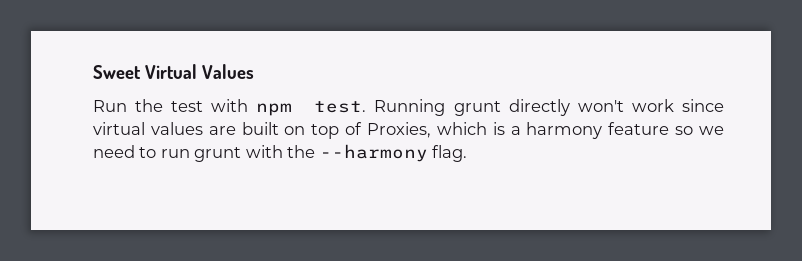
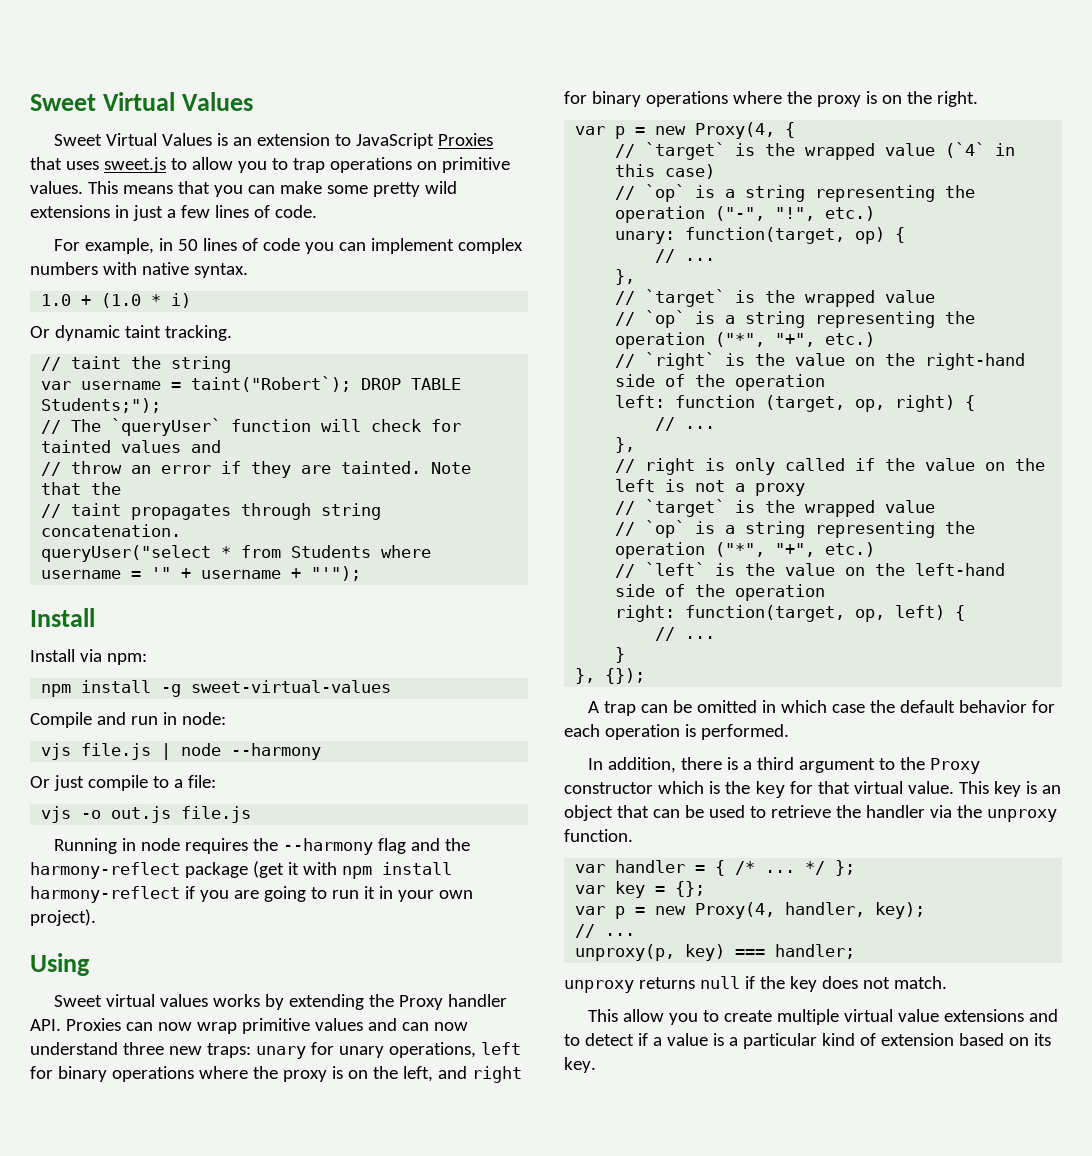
[93,99,725,116] [93,122,724,139] [93,144,468,162] Run the test with npm test. Running grunt directly won't work since virtual values are built on top of Proxies, which is a harmony feature so we need to run grunt with the --harmony flag. -> [54,133,494,149] [30,157,510,173] [30,181,457,197] [30,205,317,221] [54,238,524,254] [30,262,248,278] [41,293,192,308] [30,325,232,341] [41,356,232,373] [41,376,462,392] [41,398,162,413] [41,418,462,436] [41,440,222,453] [41,461,472,478] [41,482,122,495] [41,503,382,520] [41,524,182,537] [41,545,432,562] [41,566,362,581] [30,608,95,627] [30,649,147,665] [41,680,392,697] [30,712,226,728] [41,743,322,760] [30,775,216,791] [41,806,252,823] [54,838,471,855] [30,861,452,879] [30,886,473,903] [30,909,96,926] [30,953,90,976] [54,994,508,1010] [30,1018,468,1034] [30,1042,521,1059] [30,1066,522,1083] [564,91,978,107] [575,122,796,139] [615,142,1016,160] [615,164,716,179] [615,184,976,202] [615,206,876,223] [615,227,906,244] [655,249,716,263] [615,269,636,285] [615,289,936,307] [615,310,976,328] [615,332,876,349] [615,352,1026,370] [615,374,826,391] [615,395,976,412] [655,417,716,431] [615,437,636,453] [615,458,1046,475] [615,479,806,496] [615,499,936,517] [615,520,976,538] [615,542,876,559] [615,562,1006,578] [615,584,826,601] [615,605,966,622] [655,627,716,641] [615,647,626,663] [575,668,646,684] [588,700,1056,716] [564,724,789,740] [588,757,981,774] [564,781,1061,798] [564,805,1057,822] [564,829,633,842] [575,860,856,876] [575,881,706,898] [575,902,926,919] [575,924,636,938] [575,944,856,961] [564,976,947,993] [588,1009,1059,1025] [564,1033,1051,1049] [564,1057,596,1073] Sweet Virtual Values is an extension to JavaScript Proxies that uses sweet.js to allow you to trap operations on primitive values. This means that you can make some pretty wild extensions in just a few lines of code. // For example, in 50 lines of code you can implement complex numbers with native syntax. // 1.0 + (1.0 * i) // Or dynamic taint tracking. // // taint the string // var username = taint("Robert`); DROP TABLE Students;"); // // The `queryUser` function will check for tainted values and // // throw an error if they are tainted. Note that the // // taint propagates through string concatenation. // queryUser("select * from Students where username = '" + username + "'"); // Install // Install via npm: // npm install -g sweet-virtual-values // Compile and run in node: // vjs file.js | node --harmony // Or just compile to a file: // vjs -o out.js file.js // Running in node requires the --harmony flag and the harmony-reflect package (get it with npm install harmony-reflect if you are going to run it in your own project). // Using // Sweet virtual values works by extending the Proxy handler API. Proxies can now wrap primitive values and can now understand three new traps: unary for unary operations, left for binary operations where the proxy is on the left, and right for binary operations where the proxy is on the right. // var p = new Proxy(4, { // // `target` is the wrapped value (`4` in this case) // // `op` is a string representing the operation ("-", "!", etc.) // unary: function(target, op) { // // ... // }, // // `target` is the wrapped value // // `op` is a string representing the operation ("*", "+", etc.) // // `right` is the value on the right-hand side of the operation // left: function (target, op, right) { // // ... // }, // // right is only called if the value on the left is not a proxy // // `target` is the wrapped value // // `op` is a string representing the operation ("*", "+", etc.) // // `left` is the value on the left-hand side of the operation // right: function(target, op, left) { // // ... // } // }, {}); // A trap can be omitted in which case the default behavior for each operation is performed. // In addition, there is a third argument to the Proxy constructor which is the key for that virtual value. This key is an object that can be used to retrieve the handler via the unproxy function. // var handler = { /* ... */ }; // var key = {}; // var p = new Proxy(4, handler, key); // // ... // unproxy(p, key) === handler; // unproxy returns null if the key does not match. // This allow you to create multiple virtual value extensions and to detect if a value is a particular kind of extension based on its key.

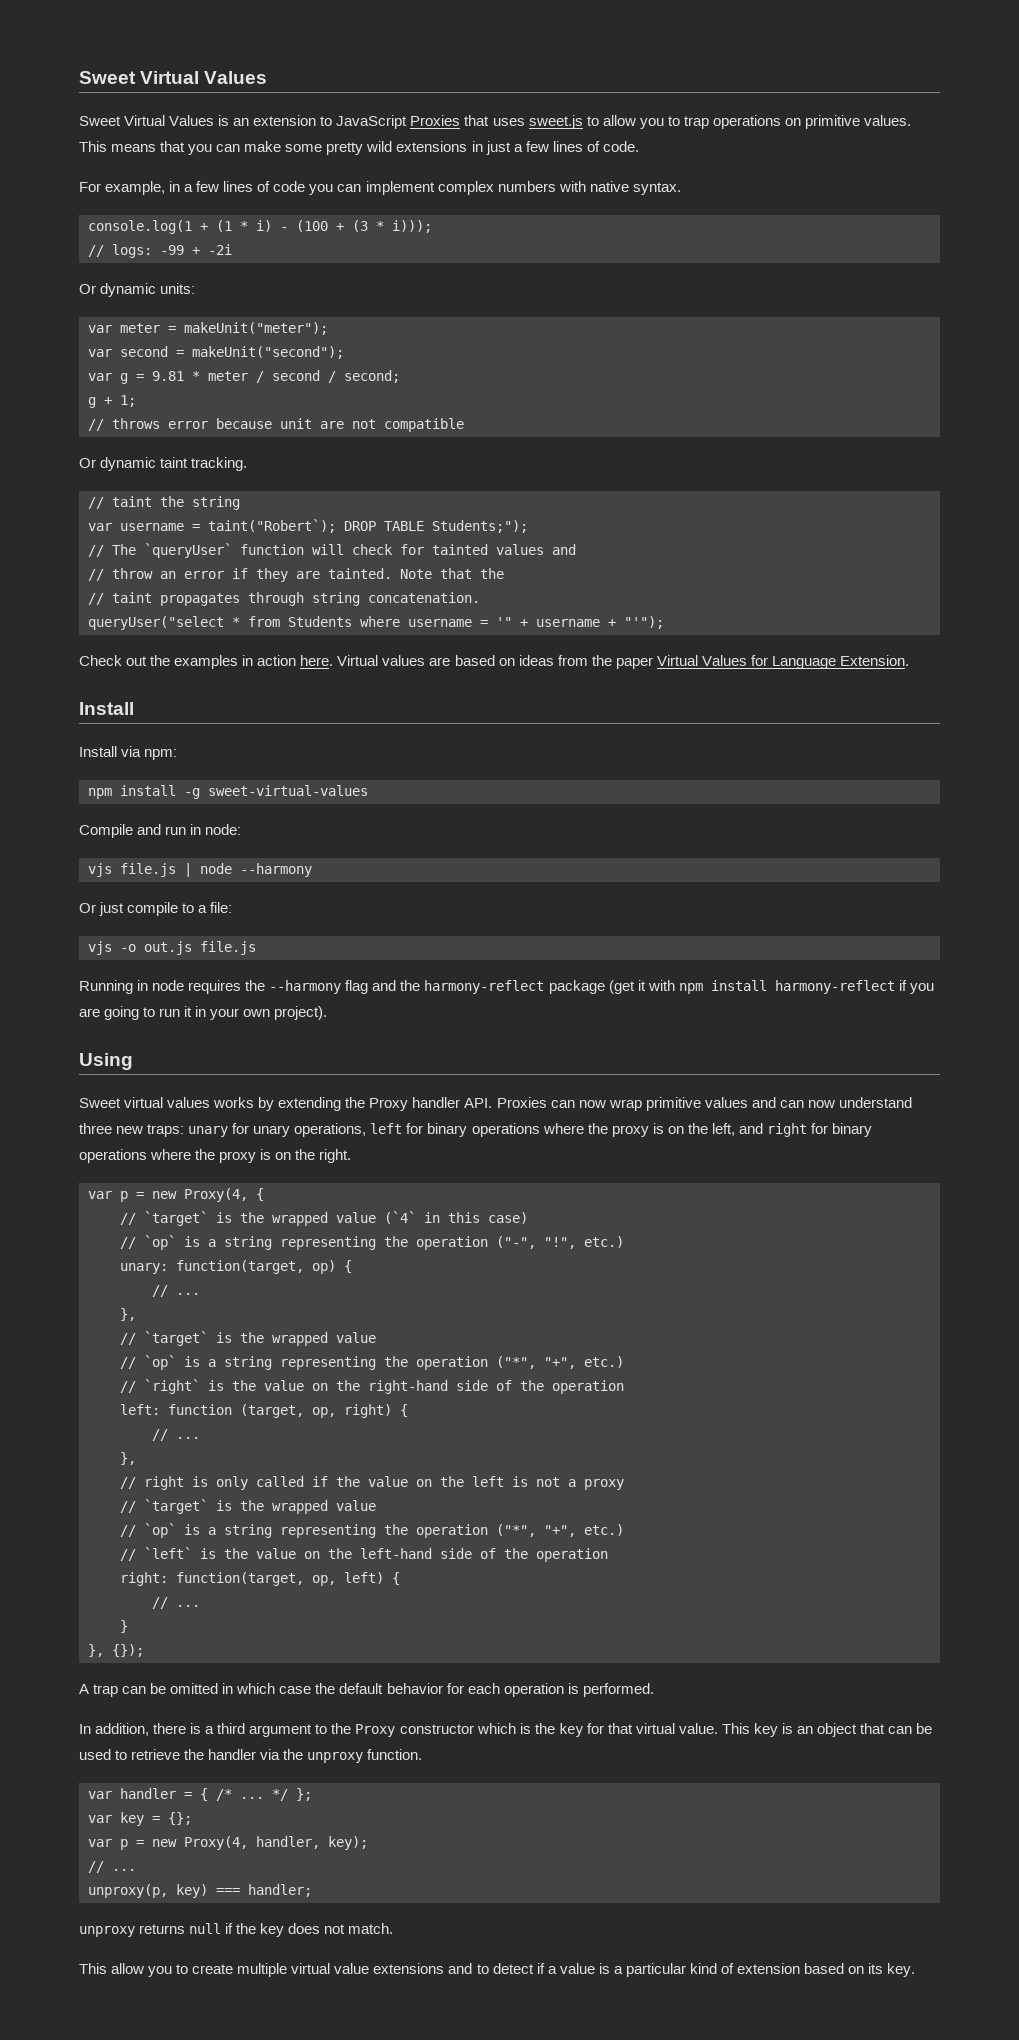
[178,239,199,251] 50 -> [184,181,220,192] a few
[41,293,142,308] 1.0 + (1.0 -> [88,220,232,234] console.log(1 + (1
(192, 300) none -> [280,220,432,233] [88,244,232,258] [79,283,196,297] [88,322,328,335] [88,346,344,359] [88,370,400,384] [88,395,136,408] [88,418,464,432] - (100 + (3 * i))); // // logs: -99 + -2i // Or dynamic units: // var meter = makeUnit("meter"); // var second = makeUnit("second"); // var g = 9.81 * meter / second / second; // g + 1; // // throws error because unit are not compatible
(362, 573) none -> [79,655,909,669] // Check out the examples in action here. Virtual values are based on ideas from the paper Virtual Values for Language Extension.

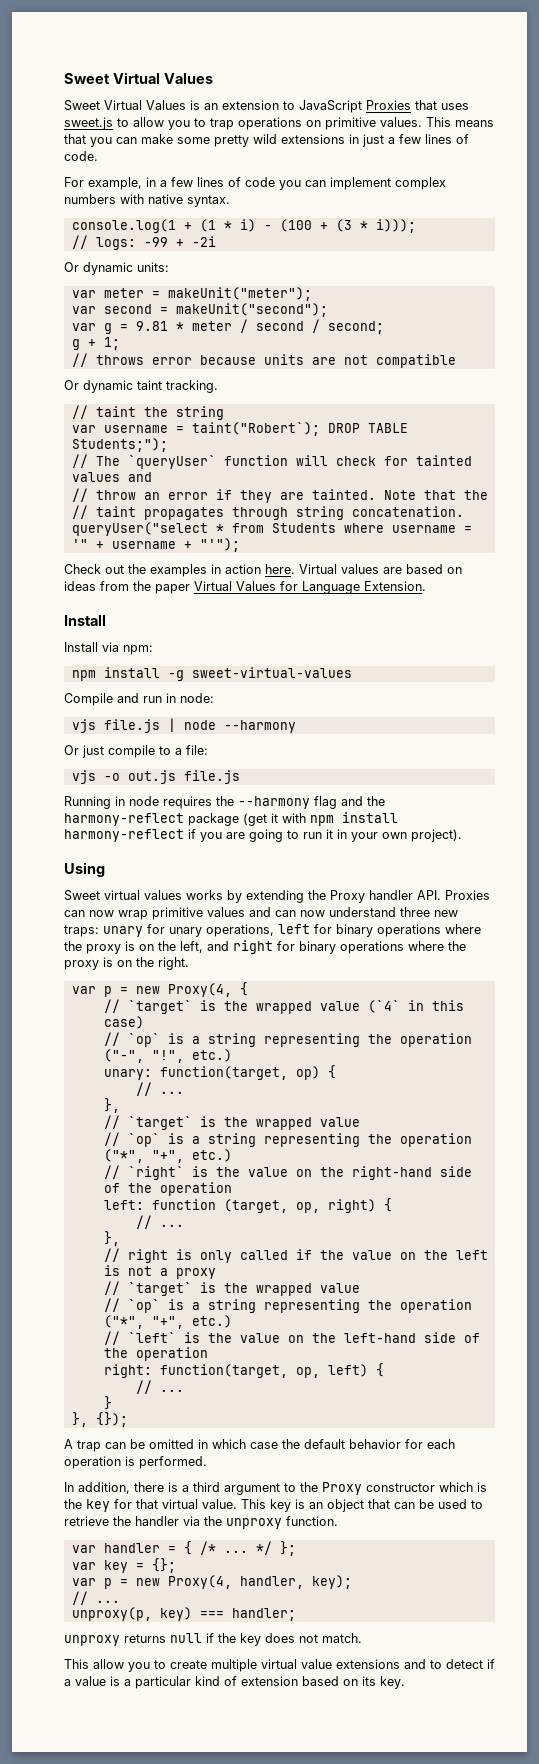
[280,418,312,429] unit -> [263,354,304,365] units

